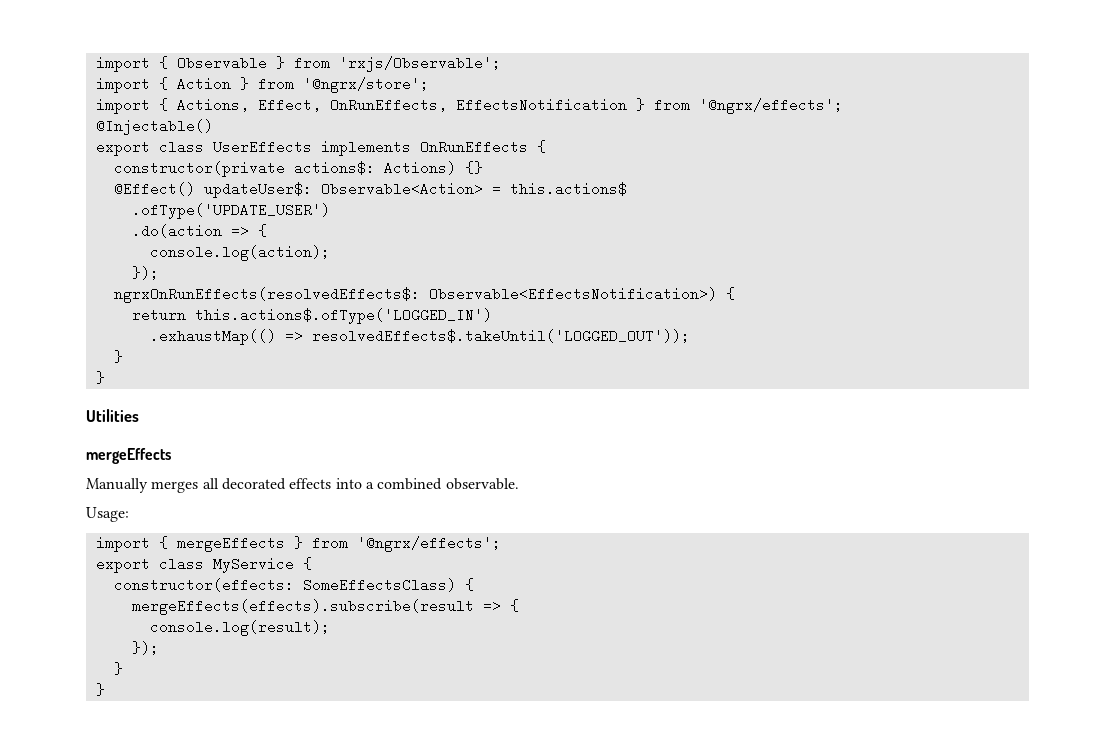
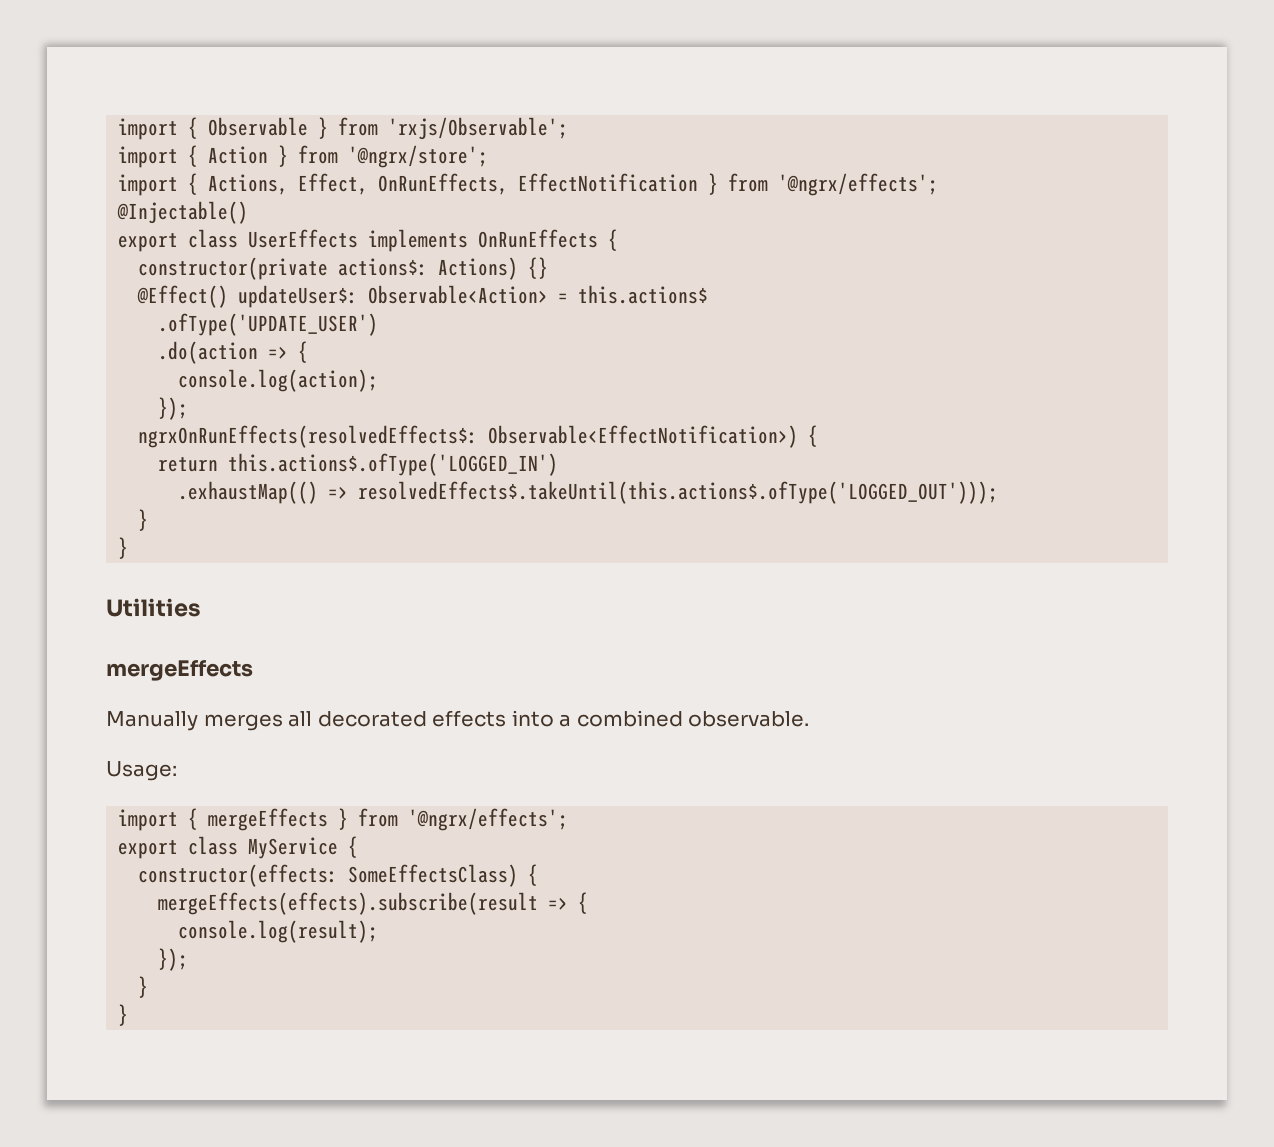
[455,98,627,112] EffectsNotification -> [518,173,699,192] EffectNotification
[428,287,717,301] Observable<EffectsNotification>) -> [488,425,799,448] Observable<EffectNotification>)
[311,329,690,343] resolvedEffects$.takeUntil('LOGGED_OUT')); -> [358,481,999,504] resolvedEffects$.takeUntil(this.actions$.ofType('LOGGED_OUT')));

